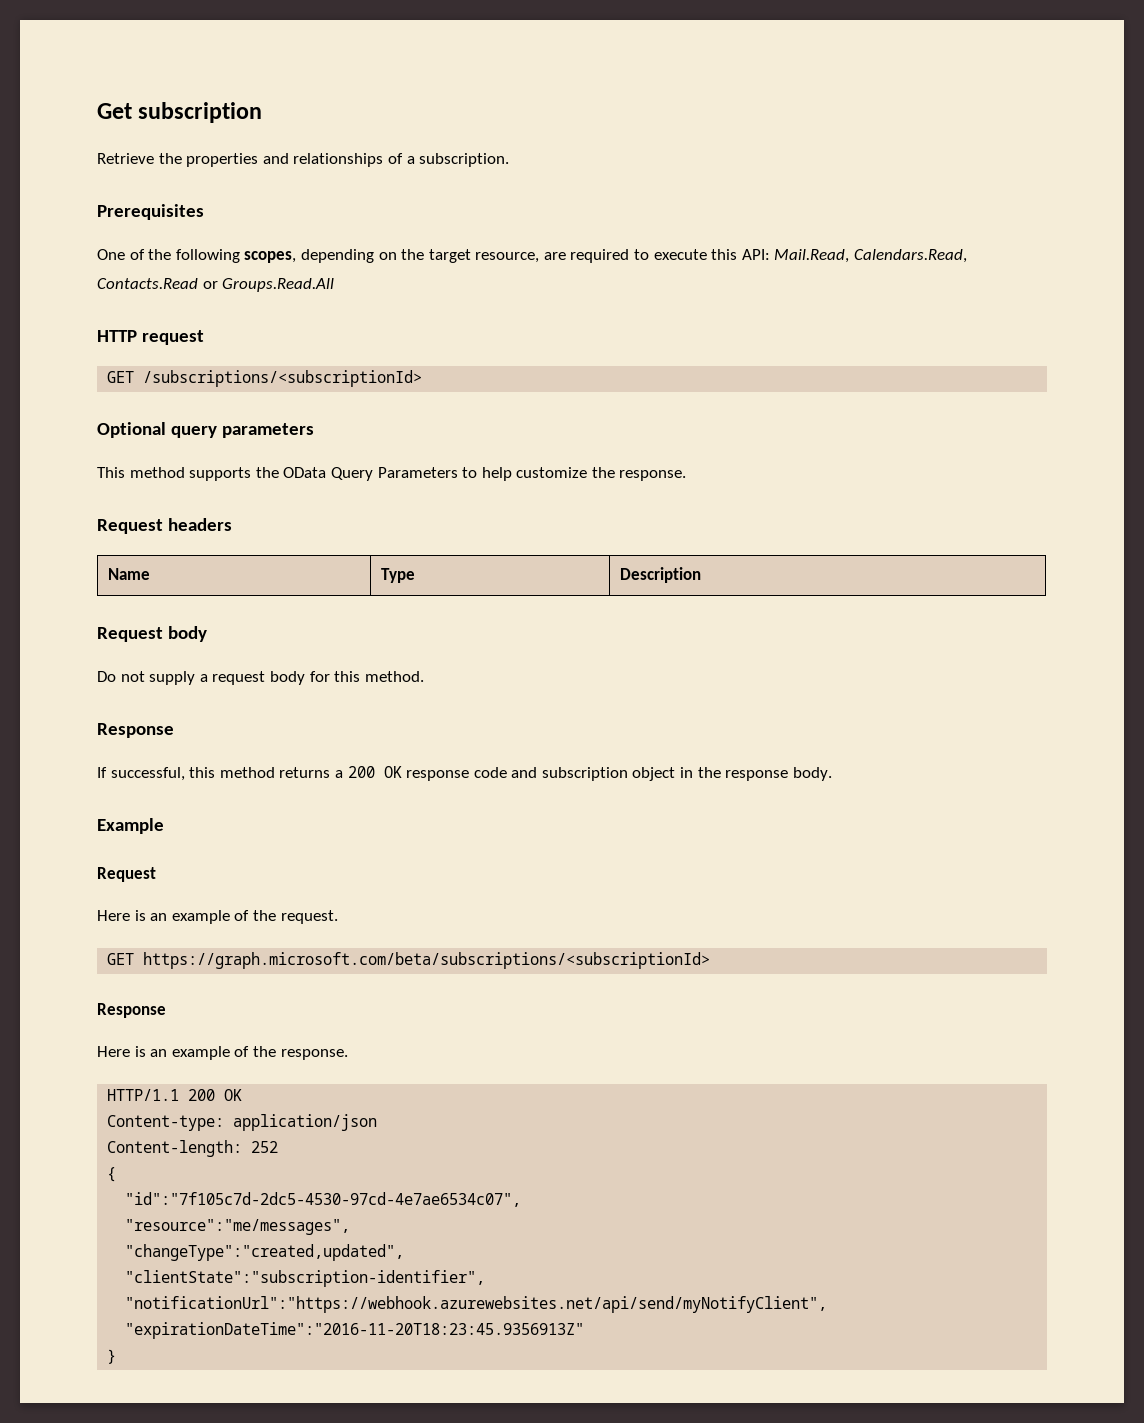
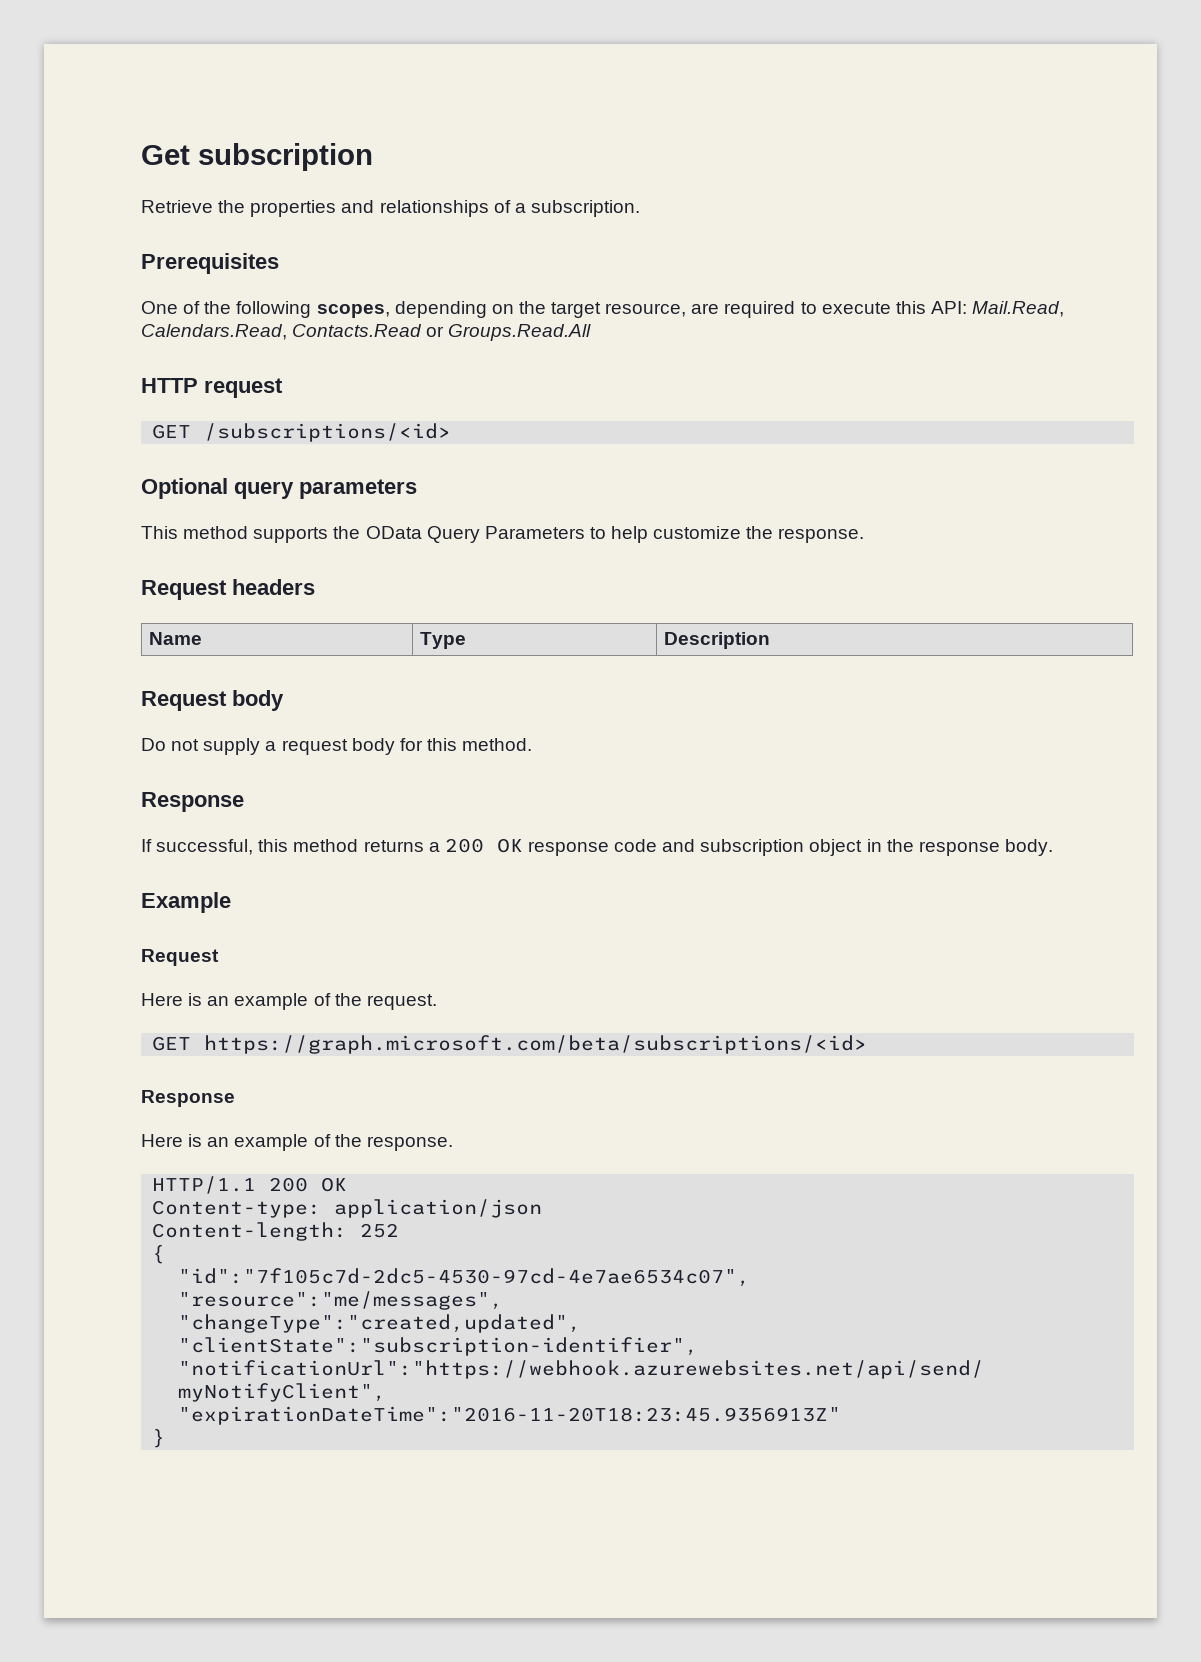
[143,370,423,387] /subscriptions/<subscriptionId> -> [204,423,452,442] /subscriptions/<id>
[143,952,711,969] https://graph.microsoft.com/beta/subscriptions/<subscriptionId> -> [204,1035,868,1054] https://graph.microsoft.com/beta/subscriptions/<id>

